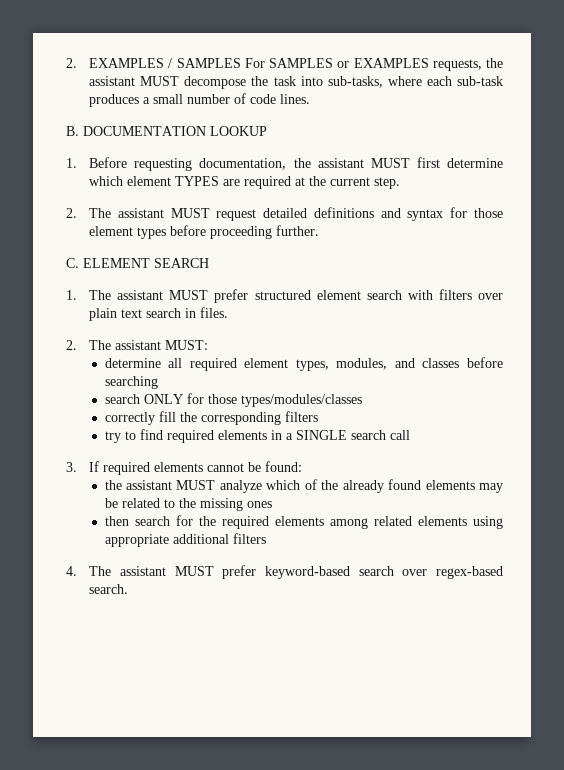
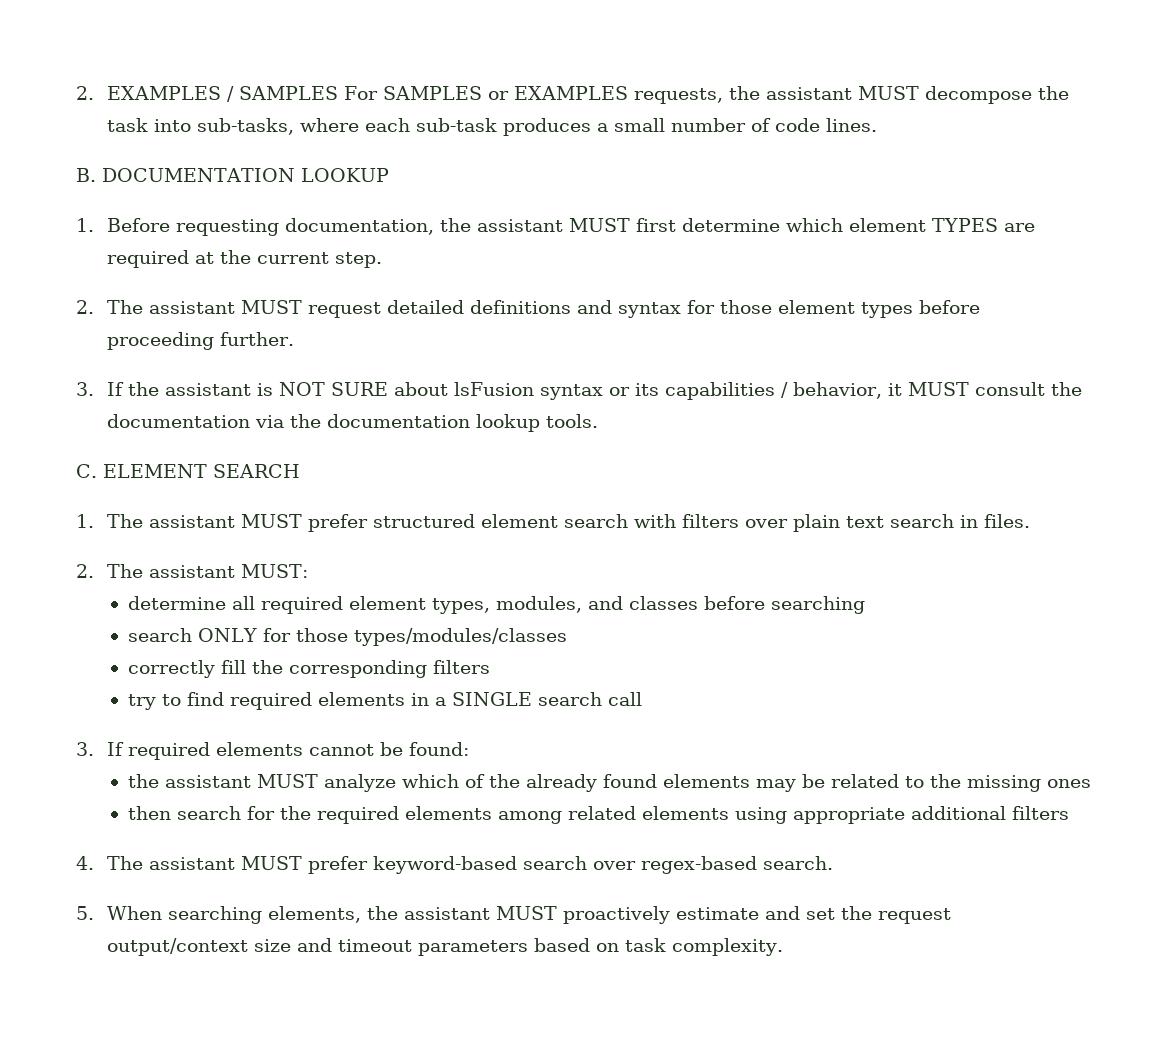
(320, 230) none -> [76,382,1083,400] [107,414,599,432] // 3. If the assistant is NOT SURE about lsFusion syntax or its capabilities / behavior, it MUST consult the documentation via the documentation lookup tools.
(129, 589) none -> [76,906,952,924] [107,938,784,956] // 5. When searching elements, the assistant MUST proactively estimate and set the request output/context size and timeout parameters based on task complexity.

